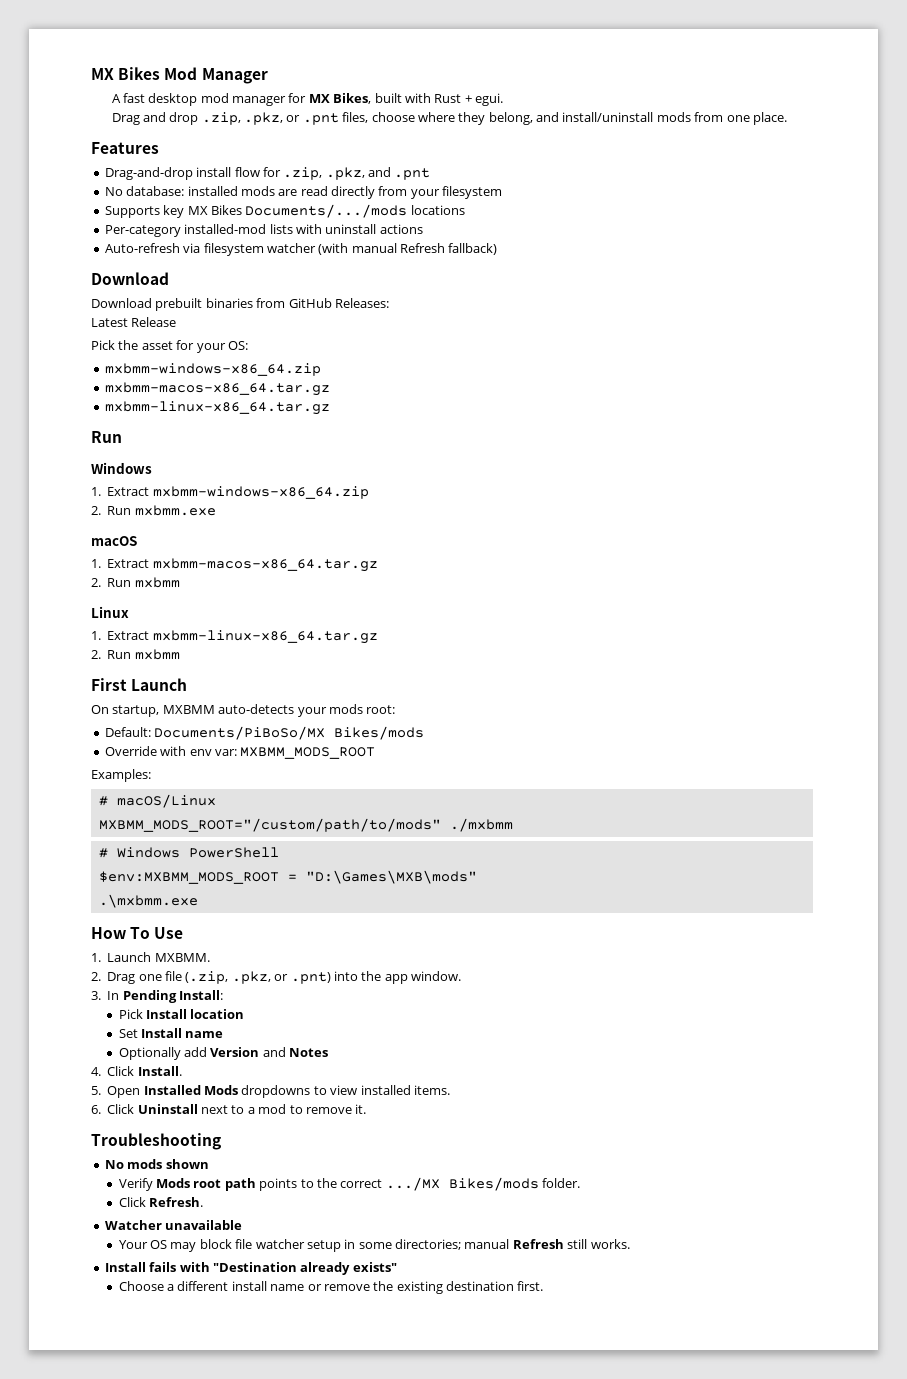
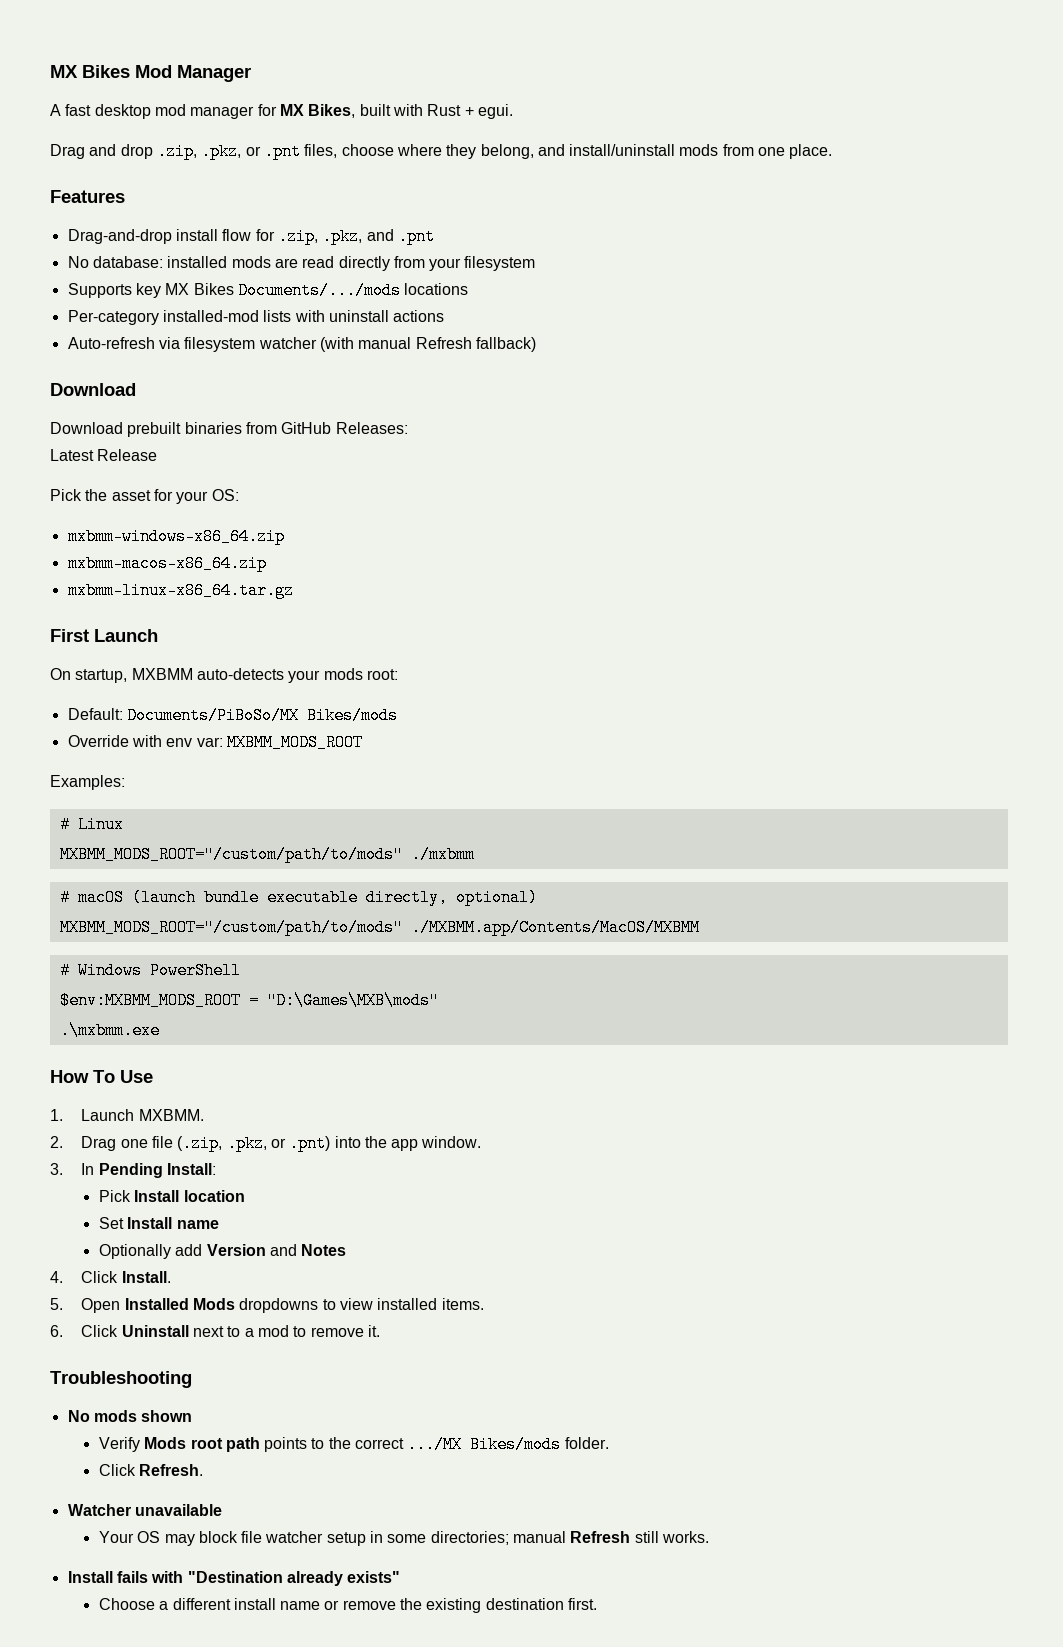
[104,382,330,396] [104,401,330,415] [91,431,122,443] [91,462,152,474] [91,486,369,499] [91,505,216,516] [91,536,137,546] [91,558,378,572] [91,577,180,588] [91,606,129,618] [91,630,378,644] [91,649,180,660] mxbmm-macos-x86_64.tar.gz // mxbmm-linux-x86_64.tar.gz // Run // Windows // 1. Extract mxbmm-windows-x86_64.zip // 2. Run mxbmm.exe // macOS // 1. Extract mxbmm-macos-x86_64.tar.gz // 2. Run mxbmm // Linux // 1. Extract mxbmm-linux-x86_64.tar.gz // 2. Run mxbmm -> [67,555,267,572] [67,582,294,599] mxbmm-macos-x86_64.zip // mxbmm-linux-x86_64.tar.gz
[116,794,216,808] macOS/Linux -> [77,816,124,833] Linux
(513, 825) none -> [59,889,538,906] [59,919,700,936] // # macOS (launch bundle executable directly, optional) // MXBMM_MODS_ROOT="/custom/path/to/mods" ./MXBMM.app/Contents/MacOS/MXBMM

